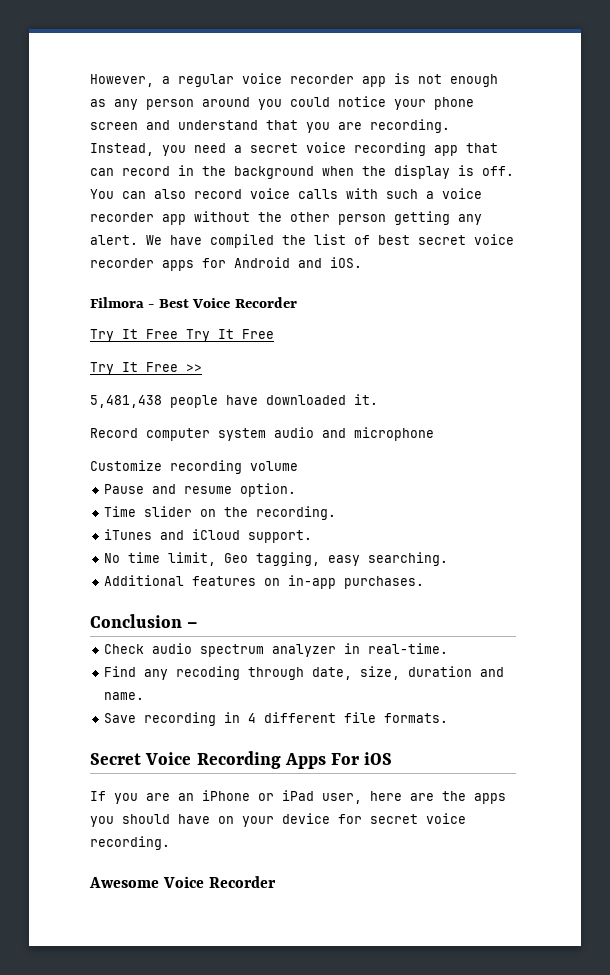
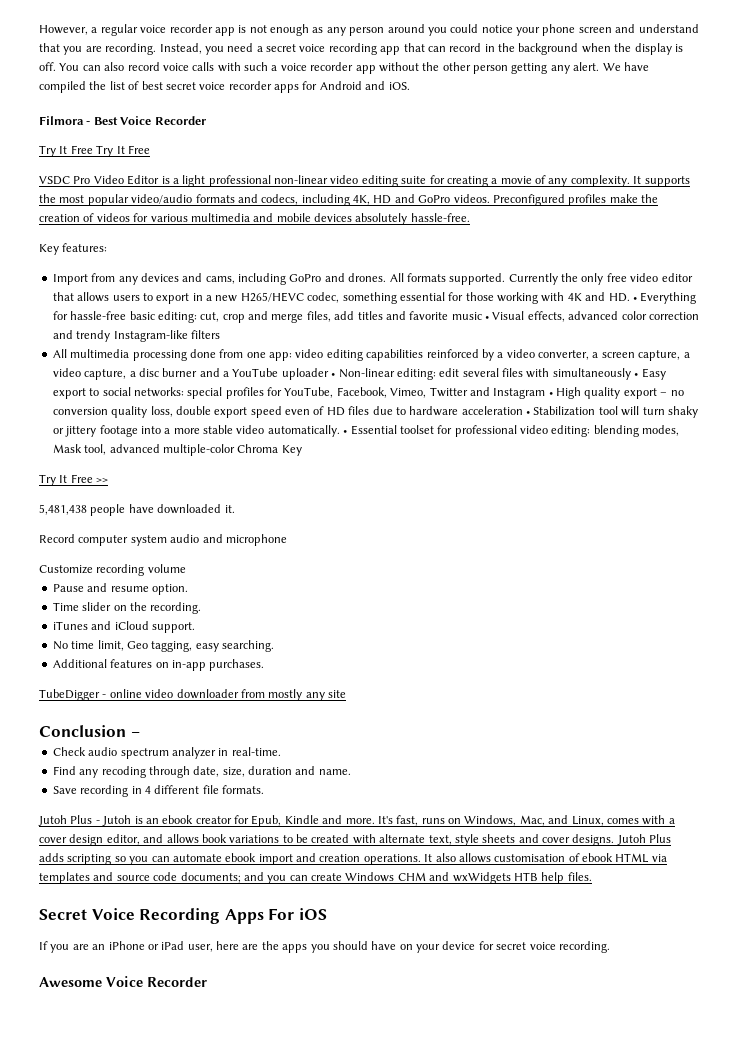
(274, 334) none -> [39,175,690,187] [39,194,658,206] [39,213,470,225] [39,243,108,255] [52,273,693,285] [52,292,697,304] [52,311,699,323] [52,330,220,342] [52,349,690,361] [52,368,666,380] [52,387,684,399] [52,406,698,418] [52,425,680,437] [52,444,302,456] // VSDC Pro Video Editor is a light professional non-linear video editing suite for creating a movie of any complexity. It supports the most popular video/audio formats and codecs, including 4K, HD and GoPro videos. Preconfigured profiles make the creation of videos for various multimedia and mobile devices absolutely hassle-free. // Key features: // Import from any devices and cams, including GoPro and drones. All formats supported. Сurrently the only free video editor that allows users to export in a new H265/HEVC codec, something essential for those working with 4K and HD. • Everything for hassle-free basic editing: cut, crop and merge files, add titles and favorite music • Visual effects, advanced color correction and trendy Instagram-like filters // All multimedia processing done from one app: video editing capabilities reinforced by a video converter, a screen capture, a video capture, a disc burner and a YouTube uploader • Non-linear editing: edit several files with simultaneously • Easy export to social networks: special profiles for YouTube, Facebook, Vimeo, Twitter and Instagram • High quality export – no conversion quality loss, double export speed even of HD files due to hardware acceleration • Stabilization tool will turn shaky or jittery footage into a more stable video automatically. • Essential toolset for professional video editing: blending modes, Mask tool, advanced multiple-color Chroma Key
(425, 582) none -> [39,689,346,701] // TubeDigger - online video downloader from mostly any site
(449, 718) none -> [38,815,675,827] [39,834,672,846] [39,853,667,865] [39,872,592,884] // Jutoh Plus - Jutoh is an ebook creator for Epub, Kindle and more. It's fast, runs on Windows, Mac, and Linux, comes with a cover design editor, and allows book variations to be created with alternate text, style sheets and cover designs. Jutoh Plus adds scripting so you can automate ebook import and creation operations. It also allows customisation of ebook HTML via templates and source code documents; and you can create Windows CHM and wxWidgets HTB help files.

